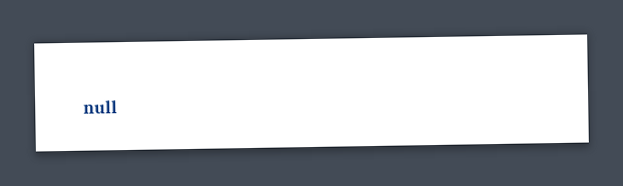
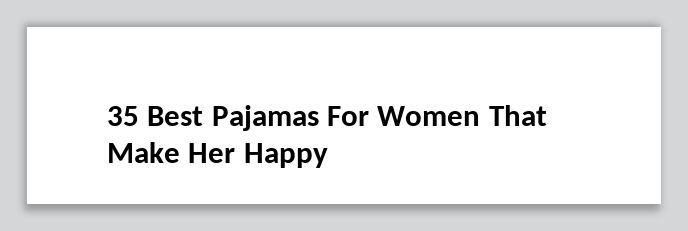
[83,100,118,114] null -> [107,105,547,131] [107,142,328,168] 35 Best Pajamas For Women That Make Her Happy

